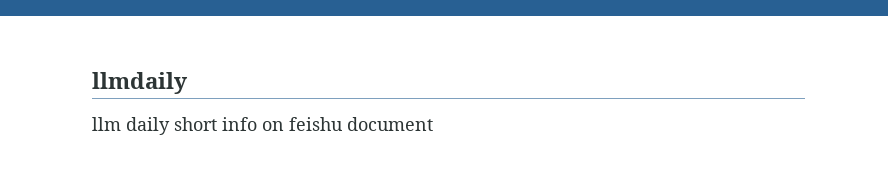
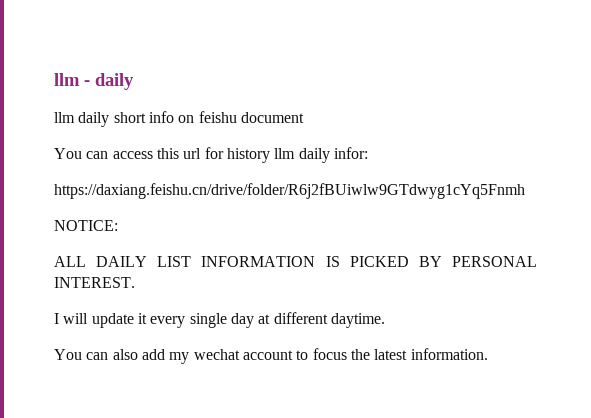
[92,72,188,94] llmdaily -> [54,73,134,90] llm - daily
(433, 124) none -> [54,147,368,163] [54,183,525,199] [54,220,118,231] [54,256,538,267] [54,277,135,288] [54,312,385,328] [54,348,488,364] // You can access this url for history llm daily infor: // https://daxiang.feishu.cn/drive/folder/R6j2fBUiwlw9GTdwyg1cYq5Fnmh // NOTICE: // ALL DAILY LIST INFORMATION IS PICKED BY PERSONAL INTEREST. // I will update it every single day at different daytime. // You can also add my wechat account to focus the latest information.

